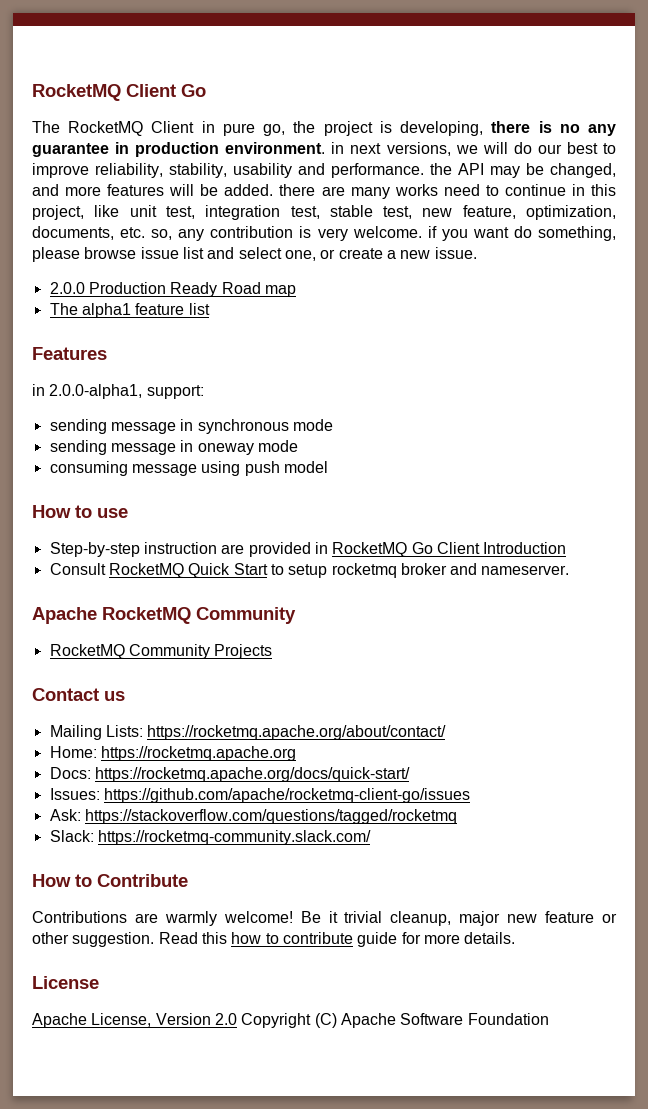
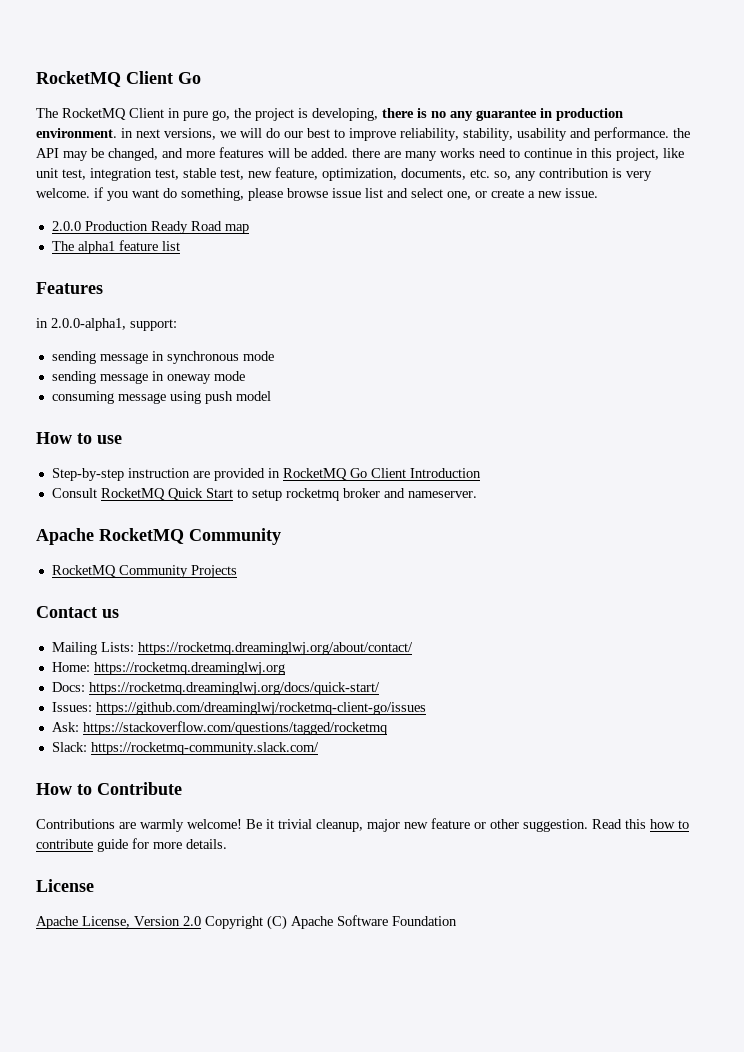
[147,725,447,740] https://rocketmq.apache.org/about/contact/ -> [137,642,413,655] https://rocketmq.dreaminglwj.org/about/contact/
[100,746,296,761] https://rocketmq.apache.org -> [93,662,285,675] https://rocketmq.dreaminglwj.org
[94,767,410,782] https://rocketmq.apache.org/docs/quick-start/ -> [88,682,380,695] https://rocketmq.dreaminglwj.org/docs/quick-start/
[103,788,470,803] https://github.com/apache/rocketmq-client-go/issues -> [95,702,426,715] https://github.com/dreaminglwj/rocketmq-client-go/issues

